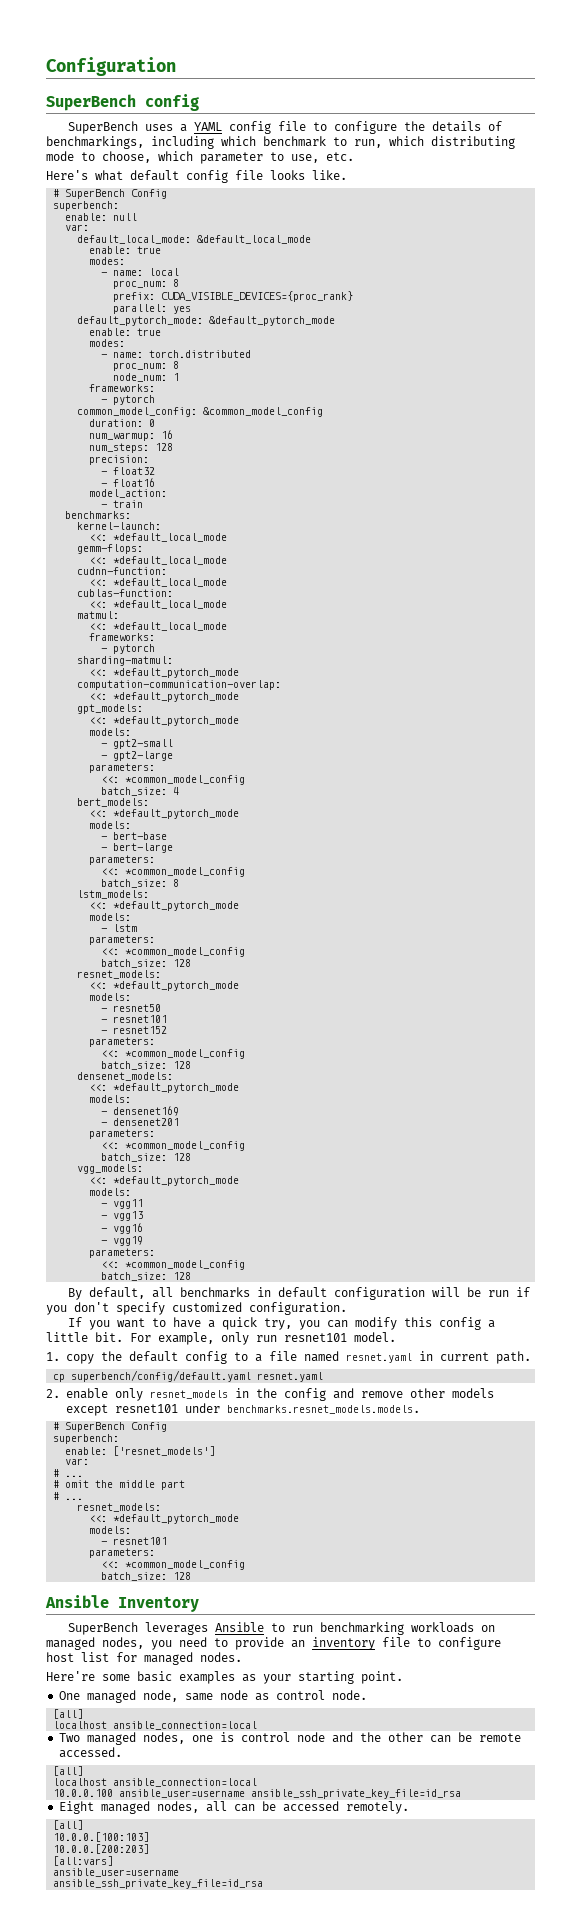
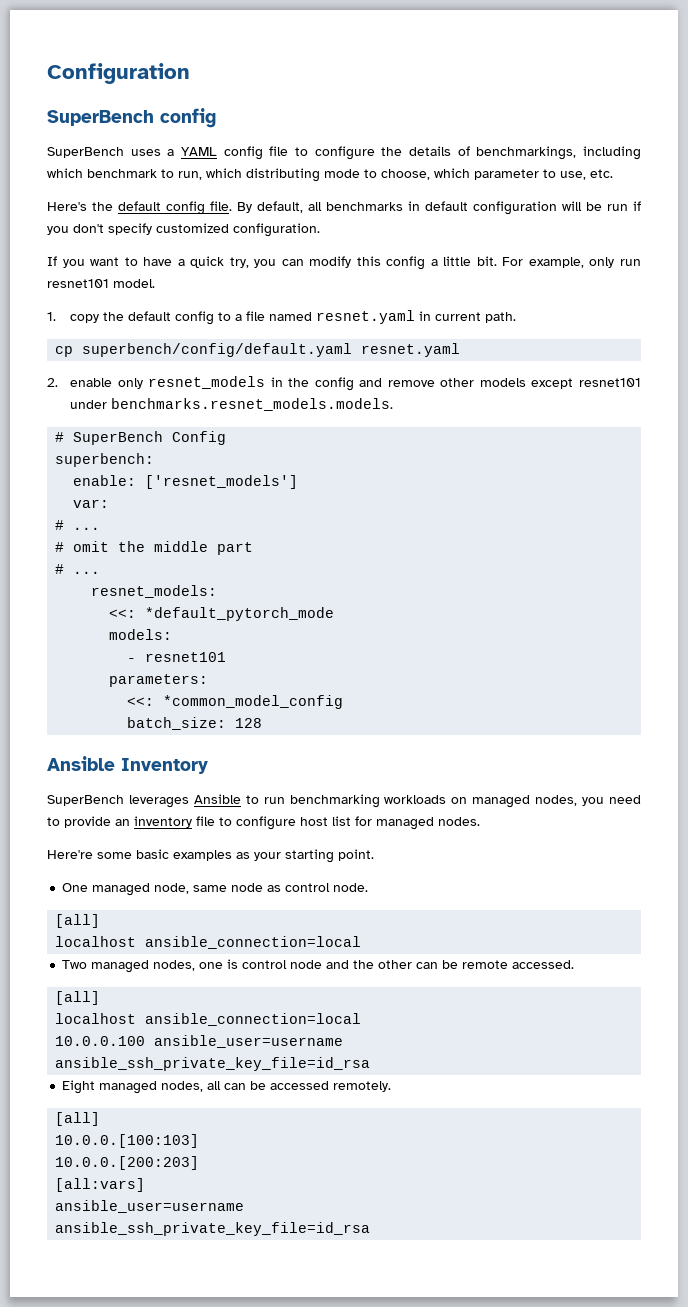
[95,170,347,183] [53,189,168,199] [53,201,120,211] [65,213,138,221] [65,224,90,231] [77,235,312,244] [89,246,162,254] [89,257,126,265] [101,268,180,276] [113,279,180,289] [113,291,354,302] [113,304,192,314] [77,316,336,326] [89,328,162,336] [89,339,126,347] [101,350,252,358] [113,361,180,371] [113,373,180,382] [89,384,156,392] [101,395,156,405] [77,407,324,417] [89,419,156,427] [89,430,174,441] [89,443,174,453] [89,455,150,465] [101,467,156,475] [101,478,156,487] [89,489,168,498] [101,500,144,508] [65,511,132,519] [77,522,162,530] [89,533,228,542] [77,544,144,554] [89,556,228,565] [77,567,168,575] [89,578,228,587] [77,589,174,597] [89,600,228,609] [77,611,120,619] [89,622,228,631] [89,633,156,641] [101,644,156,654] [77,656,174,666] [89,668,240,678] [77,680,282,690] [89,692,240,702] [77,704,144,714] [89,716,240,726] [89,728,132,736] [101,739,174,749] [101,751,174,761] [89,763,156,773] [101,775,246,785] [101,787,180,796] [77,798,150,807] [89,809,240,819] [89,821,132,829] [101,832,168,840] [101,843,174,853] [89,855,156,865] [101,867,246,877] [101,879,180,888] [77,890,150,899] [89,901,240,911] [89,913,132,921] [101,924,138,932] [89,935,156,945] [101,947,246,957] [101,959,192,968] [77,970,162,979] [89,981,240,991] [89,993,132,1001] [101,1004,162,1012] [101,1015,168,1023] [101,1026,168,1034] [89,1037,156,1047] [101,1049,246,1059] [101,1061,192,1070] [77,1072,174,1081] [89,1083,240,1093] [89,1095,132,1103] [101,1106,180,1116] [101,1118,180,1126] [89,1129,156,1139] [101,1141,246,1151] [101,1153,192,1162] [77,1164,144,1174] [89,1176,240,1186] [89,1188,132,1196] [101,1199,144,1209] [101,1211,144,1221] [101,1223,144,1234] [101,1236,144,1246] [89,1248,156,1258] [101,1260,246,1270] [101,1272,192,1281] what default config file looks like. // # SuperBench Config // superbench: // enable: null // var: // default_local_mode: &default_local_mode // enable: true // modes: // - name: local // proc_num: 8 // prefix: CUDA_VISIBLE_DEVICES={proc_rank} // parallel: yes // default_pytorch_mode: &default_pytorch_mode // enable: true // modes: // - name: torch.distributed // proc_num: 8 // node_num: 1 // frameworks: // - pytorch // common_model_config: &common_model_config // duration: 0 // num_warmup: 16 // num_steps: 128 // precision: // - float32 // - float16 // model_action: // - train // benchmarks: // kernel-launch: // <<: *default_local_mode // gemm-flops: // <<: *default_local_mode // cudnn-function: // <<: *default_local_mode // cublas-function: // <<: *default_local_mode // matmul: // <<: *default_local_mode // frameworks: // - pytorch // sharding-matmul: // <<: *default_pytorch_mode // computation-communication-overlap: // <<: *default_pytorch_mode // gpt_models: // <<: *default_pytorch_mode // models: // - gpt2-small // - gpt2-large // parameters: // <<: *common_model_config // batch_size: 4 // bert_models: // <<: *default_pytorch_mode // models: // - bert-base // - bert-large // parameters: // <<: *common_model_config // batch_size: 8 // lstm_models: // <<: *default_pytorch_mode // models: // - lstm // parameters: // <<: *common_model_config // batch_size: 128 // resnet_models: // <<: *default_pytorch_mode // models: // - resnet50 // - resnet101 // - resnet152 // parameters: // <<: *common_model_config // batch_size: 128 // densenet_models: // <<: *default_pytorch_mode // models: // - densenet169 // - densenet201 // parameters: // <<: *common_model_config // batch_size: 128 // vgg_models: // <<: *default_pytorch_mode // models: // - vgg11 // - vgg13 // - vgg16 // - vgg19 // parameters: // <<: *common_model_config // batch_size: 128 // -> [92,201,232,215] the default config file.

